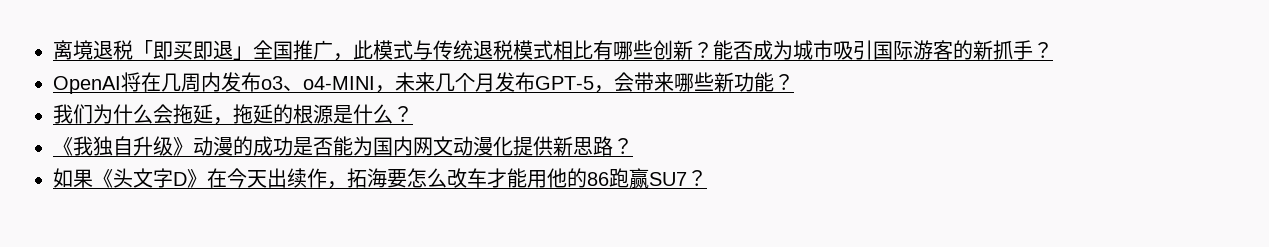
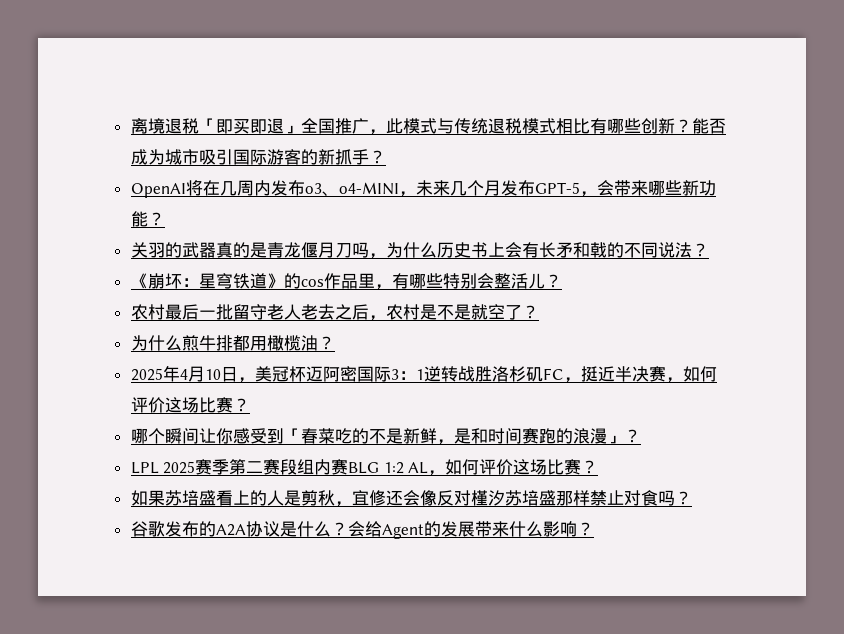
[53,104,413,125] [53,136,633,156] [53,168,687,189] 我们为什么会拖延，拖延的根源是什么？ // 《我独自升级》动漫的成功是否能为国内网文动漫化提供新思路？ // 如果《头文字D》在今天出续作，拓海要怎么改车才能用他的86跑赢SU7 -> [130,242,709,259] [130,273,562,290] [130,304,539,321] [130,335,335,351] [130,365,717,383] [130,397,250,413] [130,428,641,445] [130,459,599,476] [130,490,692,507] [130,521,577,539] 关羽的武器真的是青龙偃月刀吗，为什么历史书上会有长矛和戟的不同说法？ // 《崩坏：星穹铁道》的cos作品里，有哪些特别会整活儿？ // 农村最后一批留守老人老去之后，农村是不是就空了？ // 为什么煎牛排都用橄榄油？ // 2025年4月10日，美冠杯迈阿密国际3：1逆转战胜洛杉矶FC，挺近半决赛，如何评价这场比赛？ // 哪个瞬间让你感受到「春菜吃的不是新鲜，是和时间赛跑的浪漫」？ // LPL 2025赛季第二赛段组内赛BLG 1:2 AL，如何评价这场比赛？ // 如果苏培盛看上的人是剪秋，宜修还会像反对槿汐苏培盛那样禁止对食吗？ // 谷歌发布的A2A协议是什么？会给Agent的发展带来什么影响

